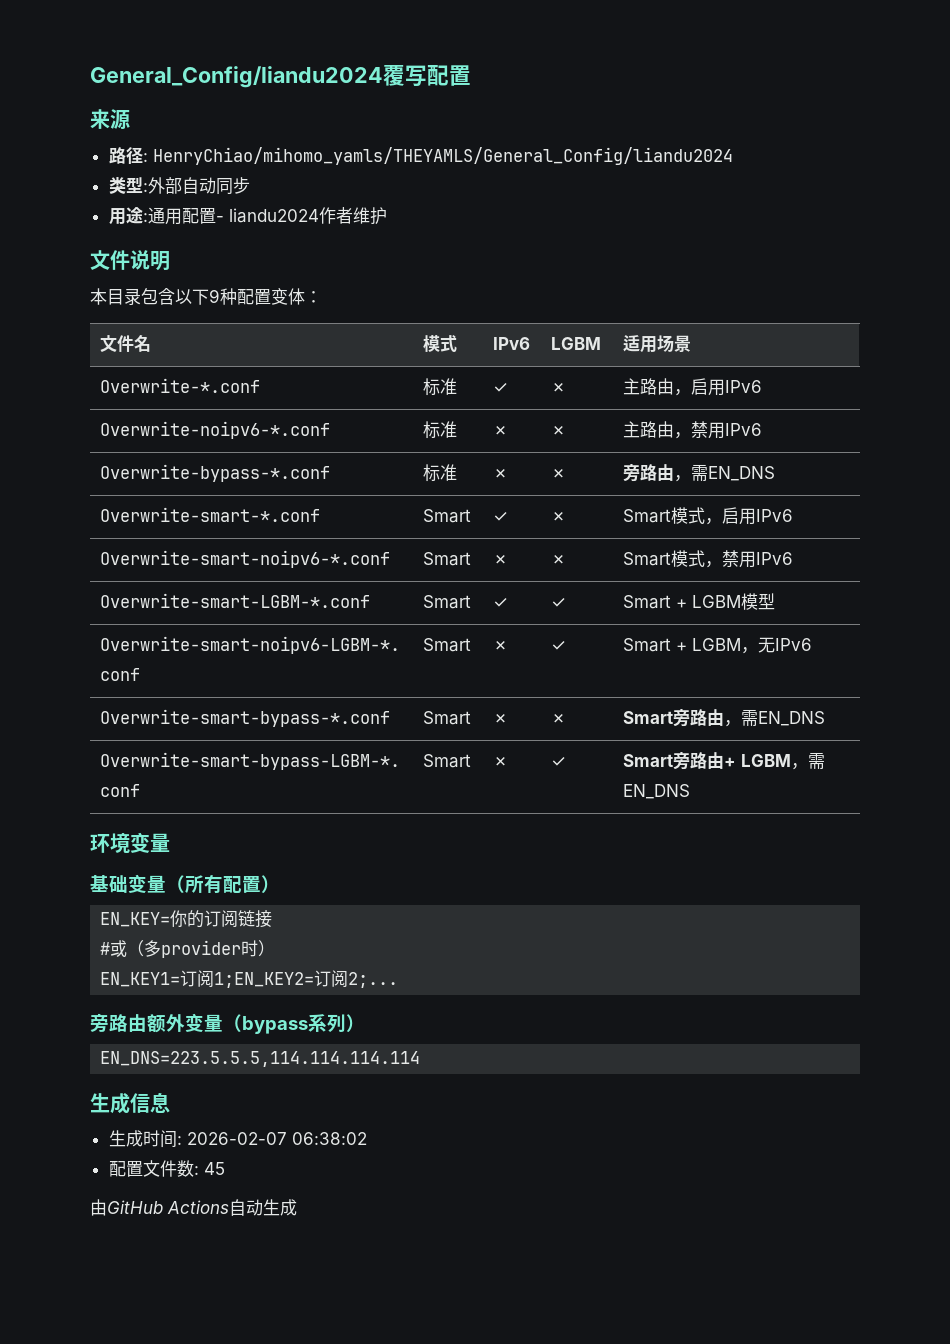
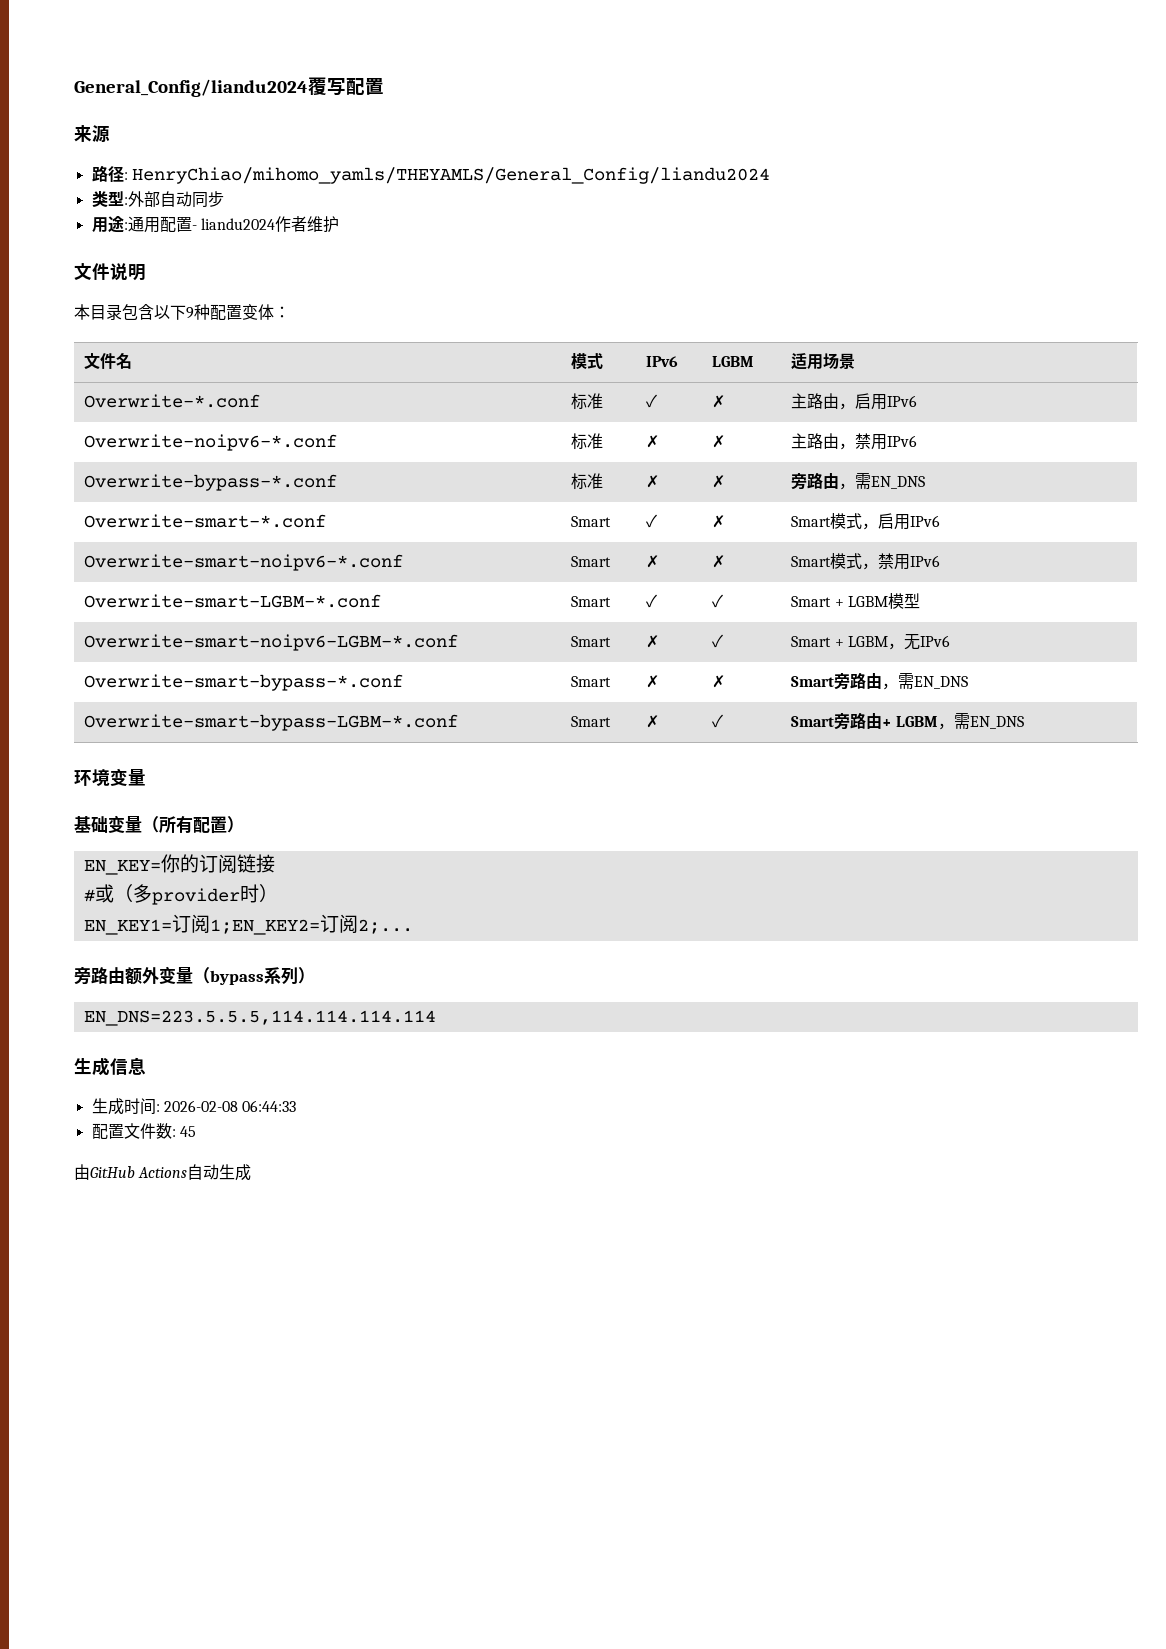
[186,1132,367,1145] 2026-02-07 06:38:02 -> [163,1100,297,1112] 2026-02-08 06:44:33

